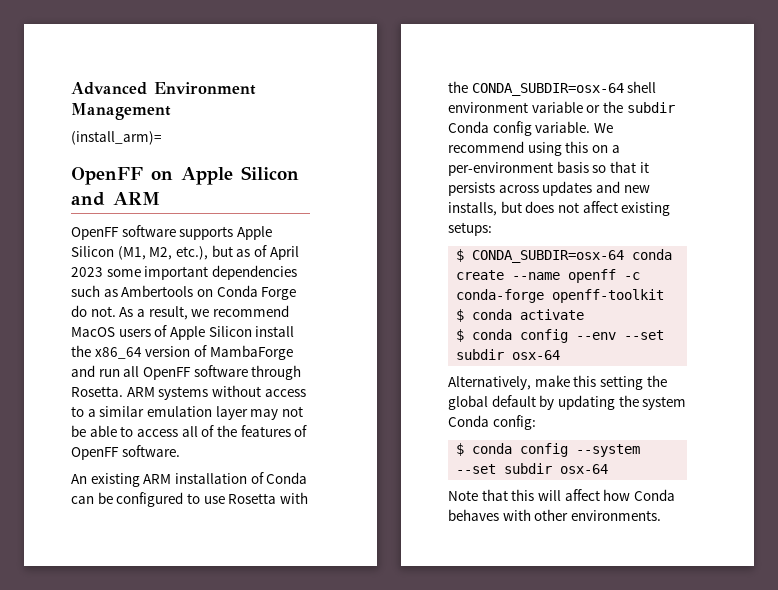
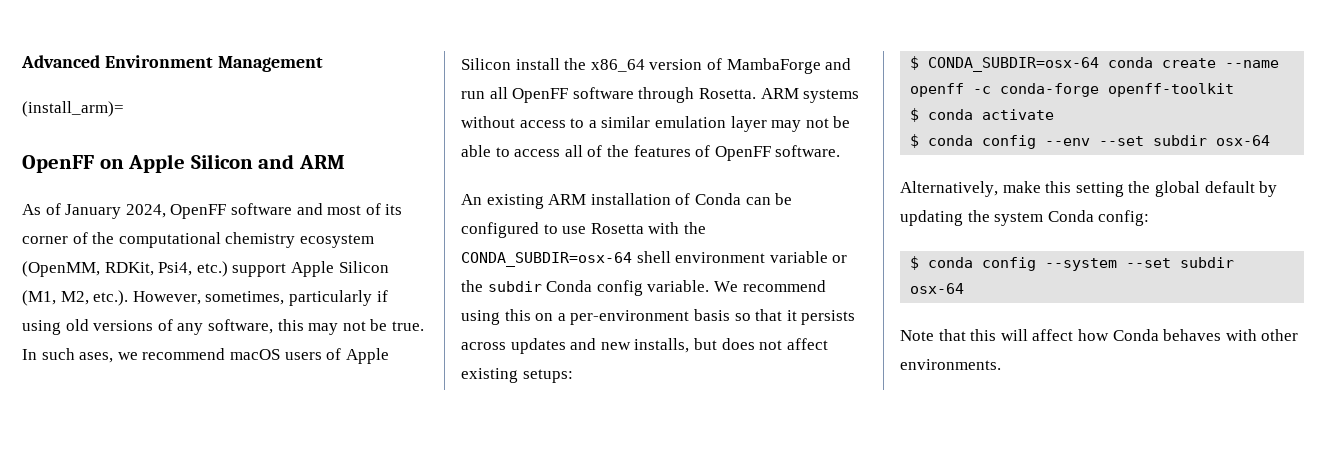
[71,225,272,240] [71,245,299,260] [71,265,297,280] [71,285,297,300] [71,305,188,320] OpenFF software supports Apple Silicon (M1, M2, etc.), but as of April 2023 some important dependencies such as Ambertools on Conda Forge do not. As a result, -> [22,203,403,219] [22,232,374,248] [22,261,389,277] [22,290,388,306] [22,319,424,335] [22,348,114,363] As of January 2024, OpenFF software and most of its corner of the computational chemistry ecosystem (OpenMM, RDKit, Psi4, etc.) support Apple Silicon (M1, M2, etc.). However, sometimes, particularly if using old versions of any software, this may not be true. In such ases,
[71,327,115,337] MacOS -> [229,349,280,360] macOS

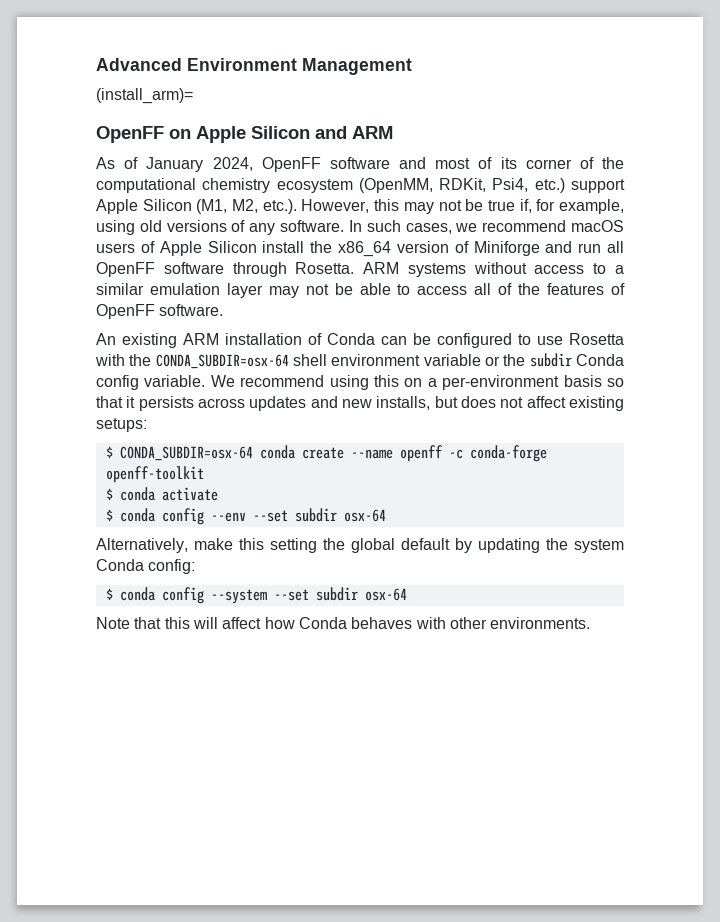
[205,290,388,306] sometimes, particularly if -> [374,199,624,214] this may not be true if, for example,
[207,319,424,335] software, this may not be true. -> [280,220,345,232] software.
[79,352,114,363] ases, -> [405,223,452,234] cases,
[726,58,821,74] MambaForge -> [473,241,540,256] Miniforge

